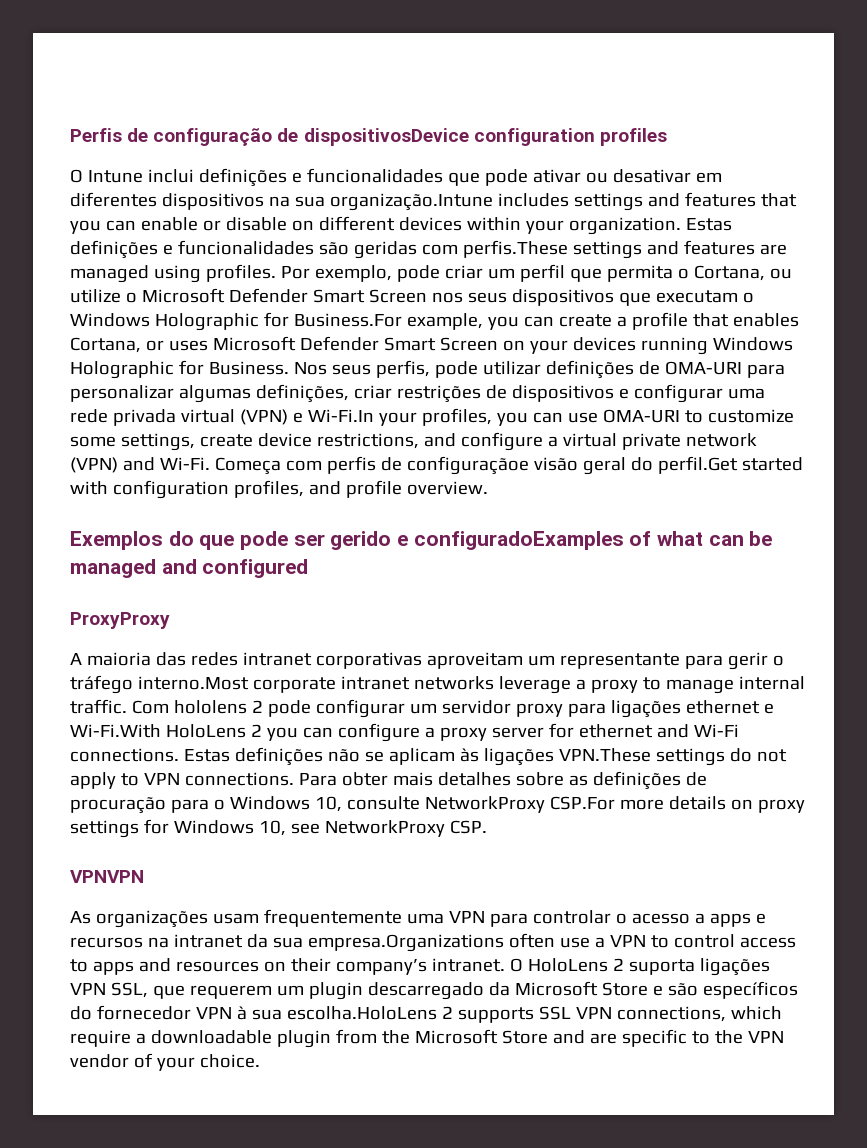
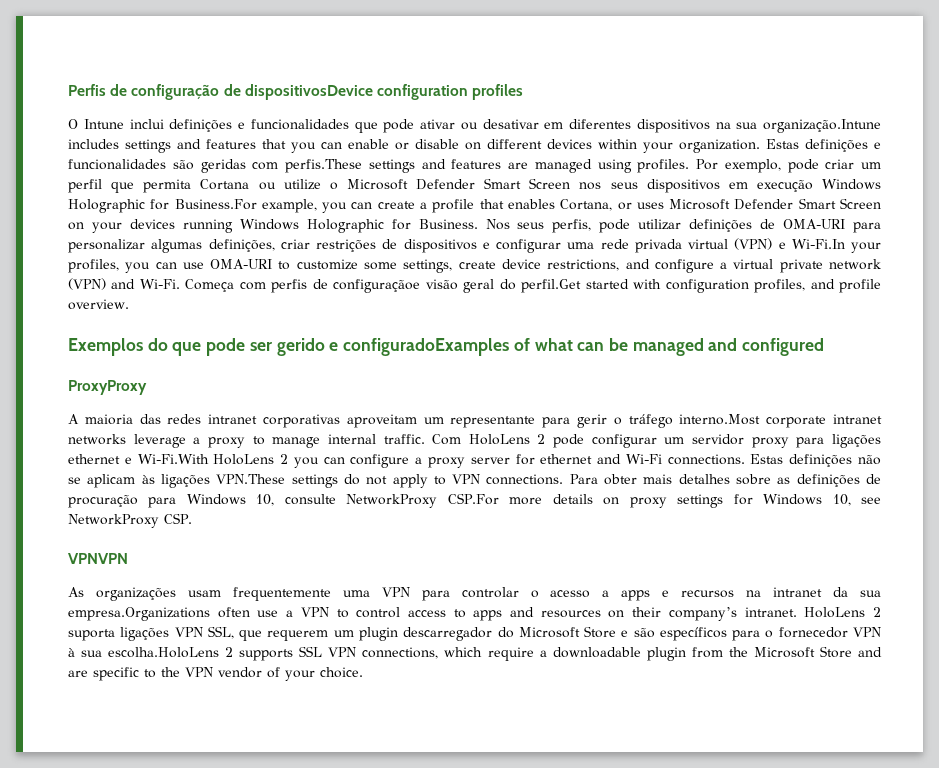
[677,265,765,281] o Cortana, -> [200,179,250,190] Cortana
[618,290,754,306] que executam o -> [728,180,813,192] em execução
[173,700,247,714] hololens -> [468,434,530,445] HoloLens
[213,799,225,810] o -> (177, 502) none
[509,958,523,972] O -> (797, 612) none
[367,982,510,1000] descarregado da -> [403,627,514,641] descarregador do
[70,1006,92,1020] do -> [732,630,774,641] para o

